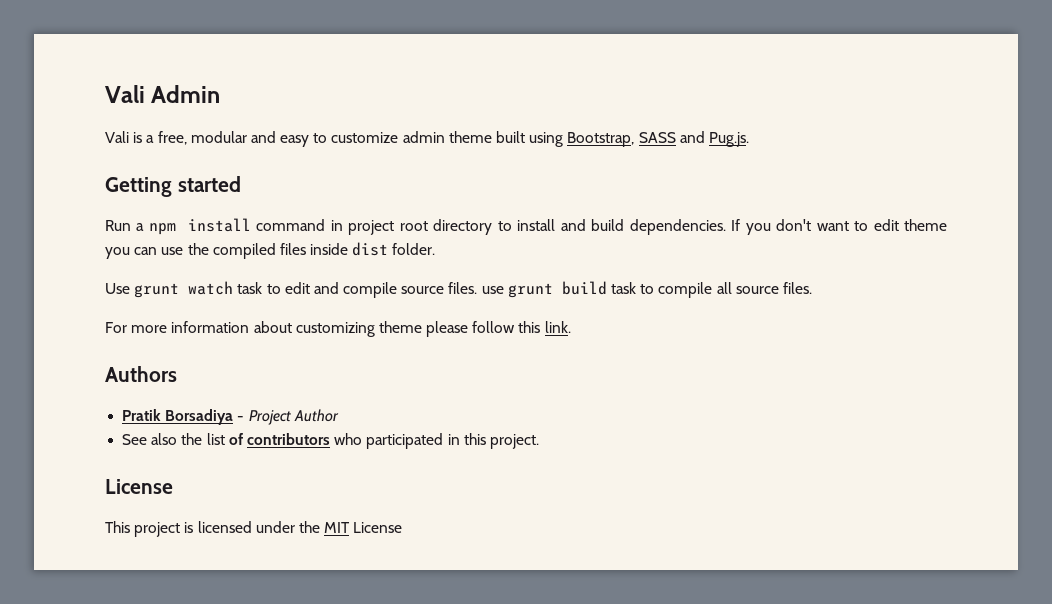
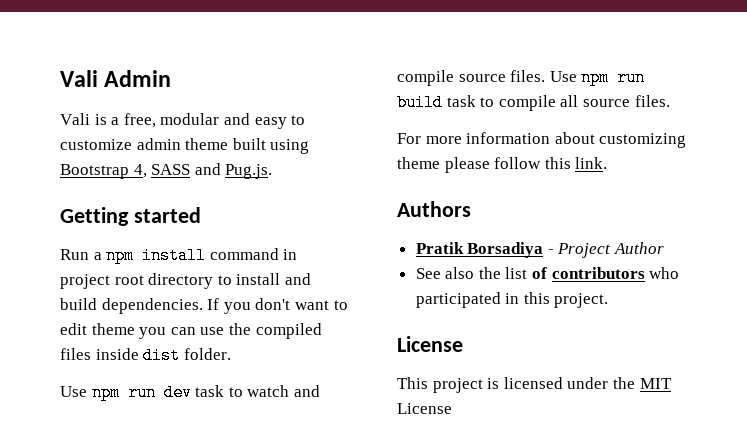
[567,132,635,147] Bootstrap, -> [60,164,147,179] Bootstrap 4,
[134,281,310,298] grunt watch task to edit -> [91,384,290,401] npm run dev task to watch
[481,283,553,298] use grunt -> [549,69,646,86] Use npm run

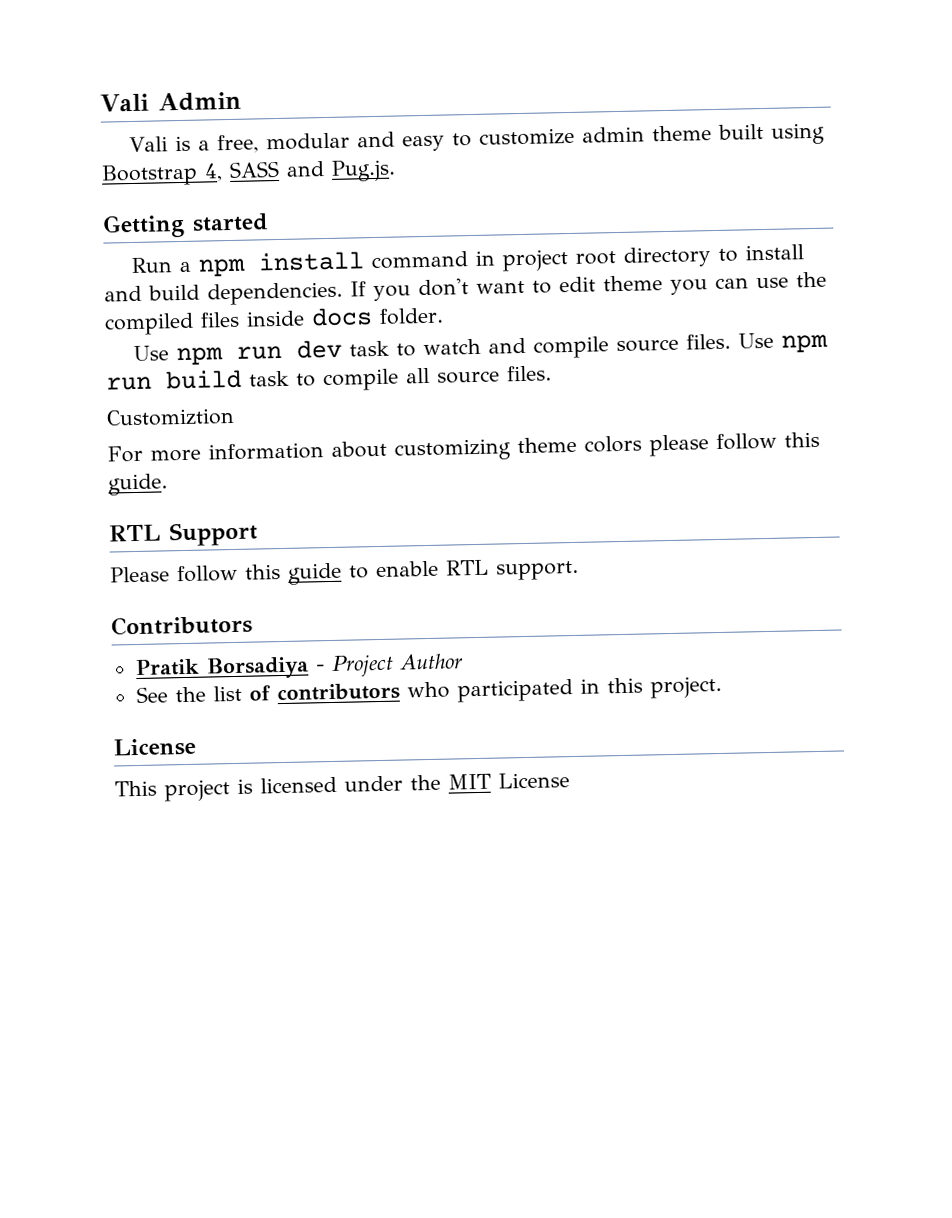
[143,347,181,364] dist -> [311,307,373,327] docs
(670, 101) none -> [106,407,235,427] // Customiztion
(440, 163) none -> [584,435,642,453] colors
[575,157,608,169] [397,201,471,217] link. // Authors -> [108,473,168,496] [109,521,258,547] [110,559,579,585] [111,614,253,636] guide. // RTL Support // Please follow this guide to enable RTL support. // Contributors
[445,267,475,279] also -> (168, 695) none

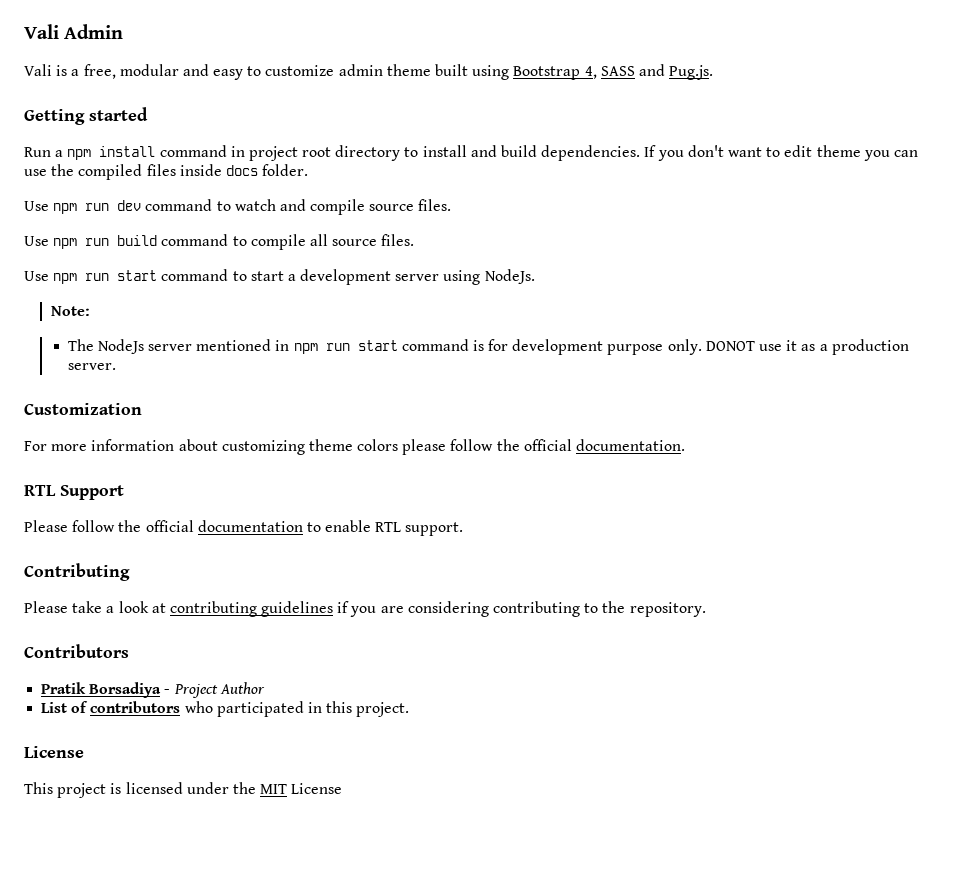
[349,340,391,357] task -> [145,199,213,211] command
(732, 341) none -> (452, 205) //
[249,370,290,387] task -> [161,234,229,246] command
[106,407,235,427] Customiztion -> [24,269,535,285] [50,306,90,316] [67,339,909,355] [67,363,116,370] [24,403,142,415] Use npm run start command to start a development server using NodeJs. // Note: // The NodeJs server mentioned in npm run start command is for development purpose only. DONOT use it as a production server. // Customization
[784,431,820,448] [108,473,168,496] this guide. -> [496,439,686,451] the official documentation.
[245,562,342,585] this guide -> [118,520,303,532] the official documentation
(579, 570) none -> [24,563,130,581] [24,601,706,617] // Contributing // Please take a look at contributing guidelines if you are considering contributing to the repository.
[135,685,242,704] See the list -> [41,702,68,713] List

